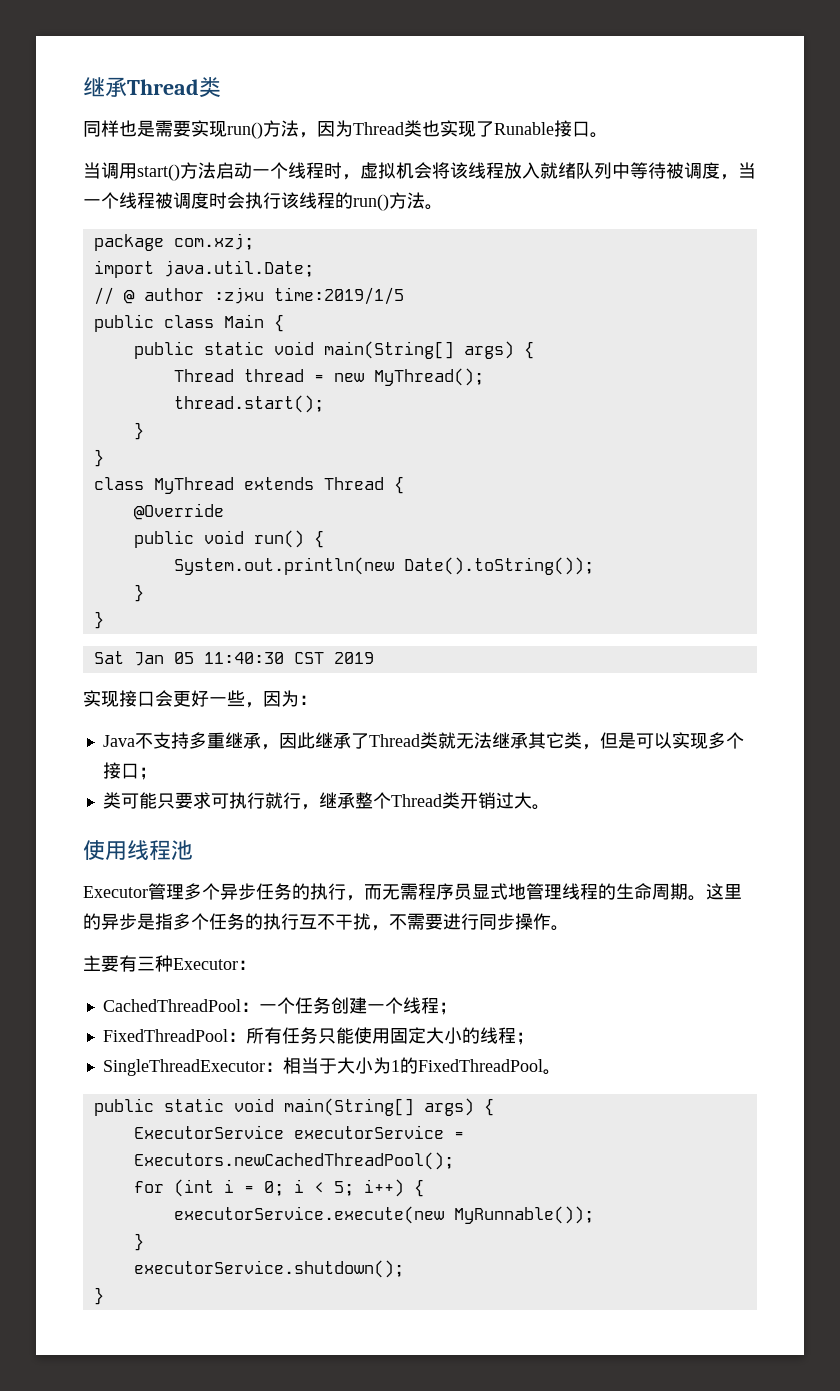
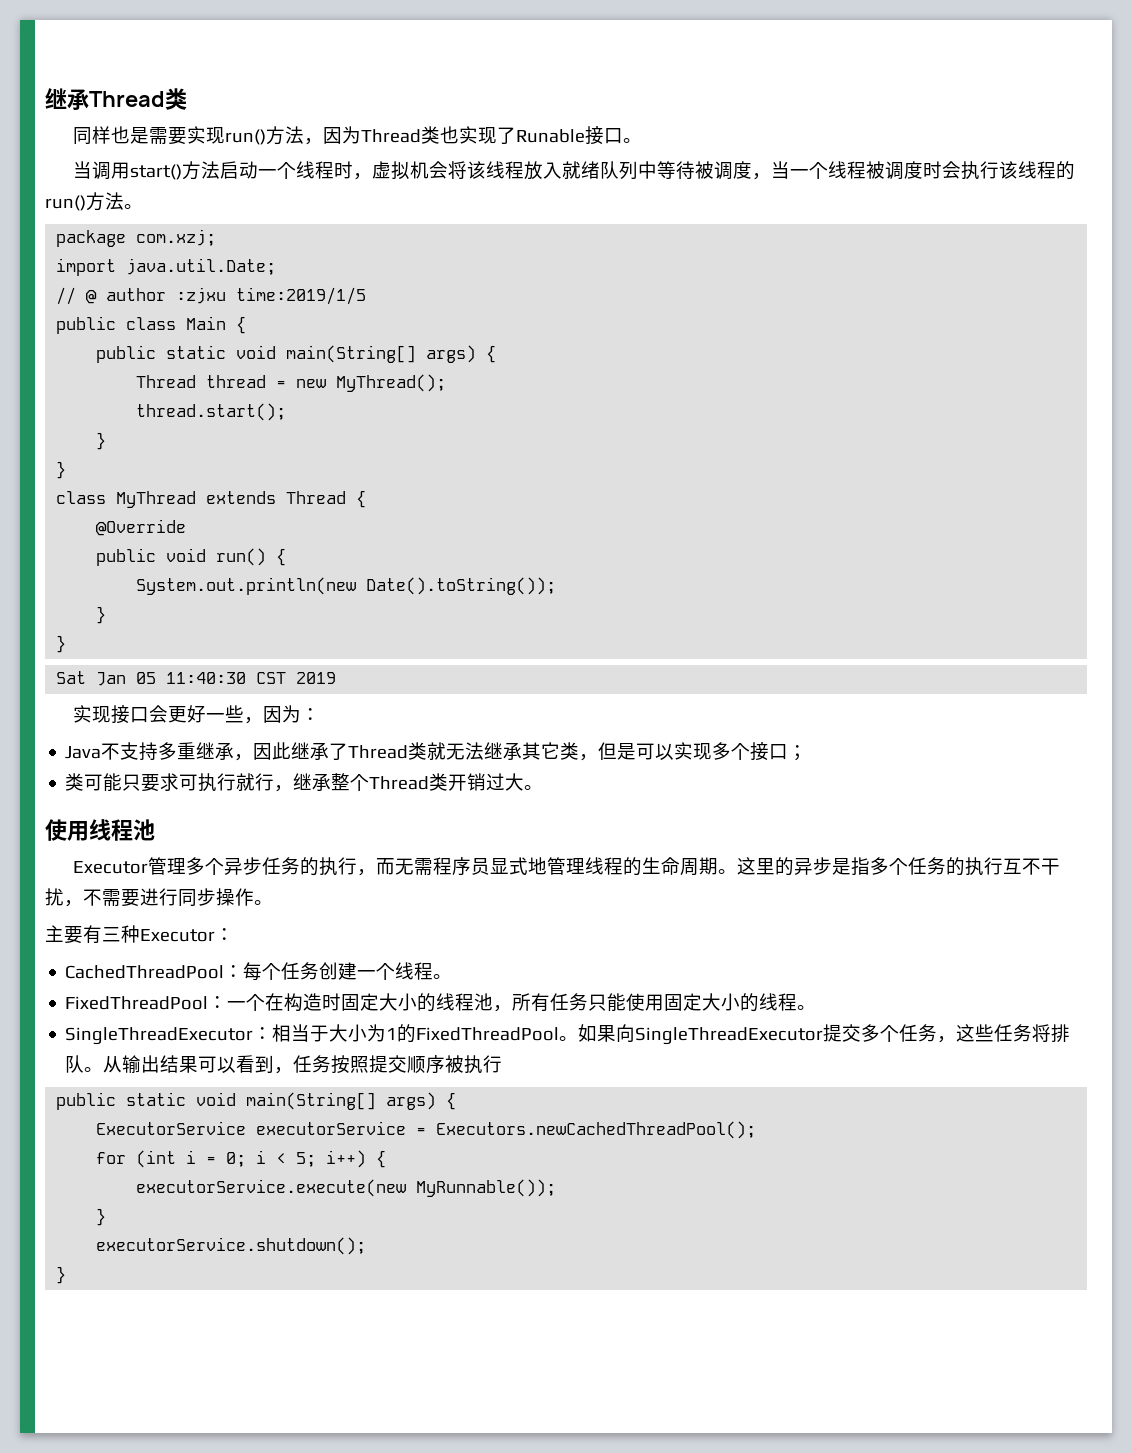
[258,1004,277,1012] 一 -> [243,962,263,981] 每
[438,1002,457,1015] ； -> [433,974,453,979] 。
(246, 1037) none -> [227,993,513,1012] 一个在构造时固定大小的线程池，
[515,1032,534,1045] ； -> [797,1005,817,1010] 。
(561, 1072) none -> [578,1024,1071,1045] [65,1055,503,1074] 如果向SingleThreadExecutor提交多个任务，这些任务将排队。从输出结果可以看到，任务按照提交顺序被执行

